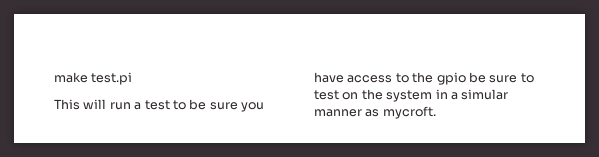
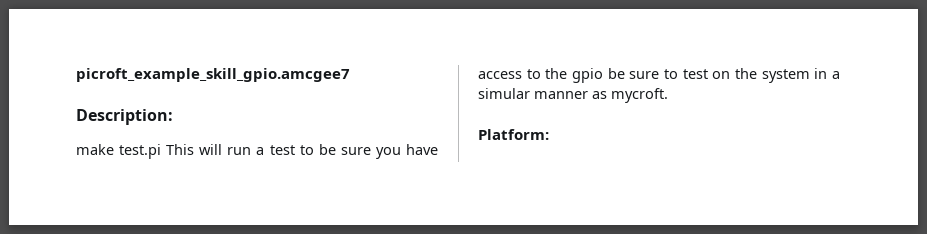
(54, 77) none -> [76,68,350,82] [76,109,173,125] picroft_example_skill_gpio.amcgee7 // Description: //
(133, 78) // -> (162, 151) none
(436, 112) none -> [478,129,549,140] // Platform:

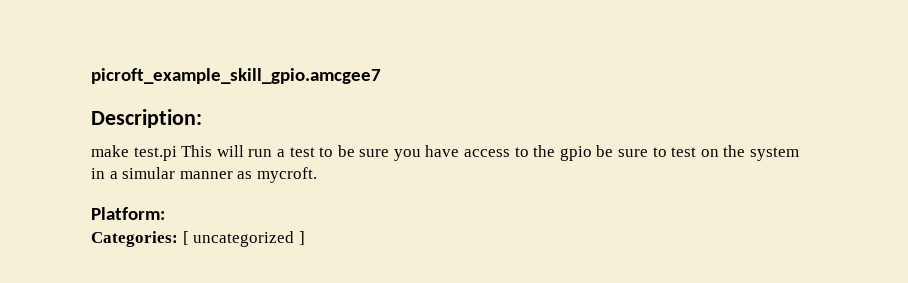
(549, 134) none -> [91,231,305,247] // Categories: [ uncategorized ]

